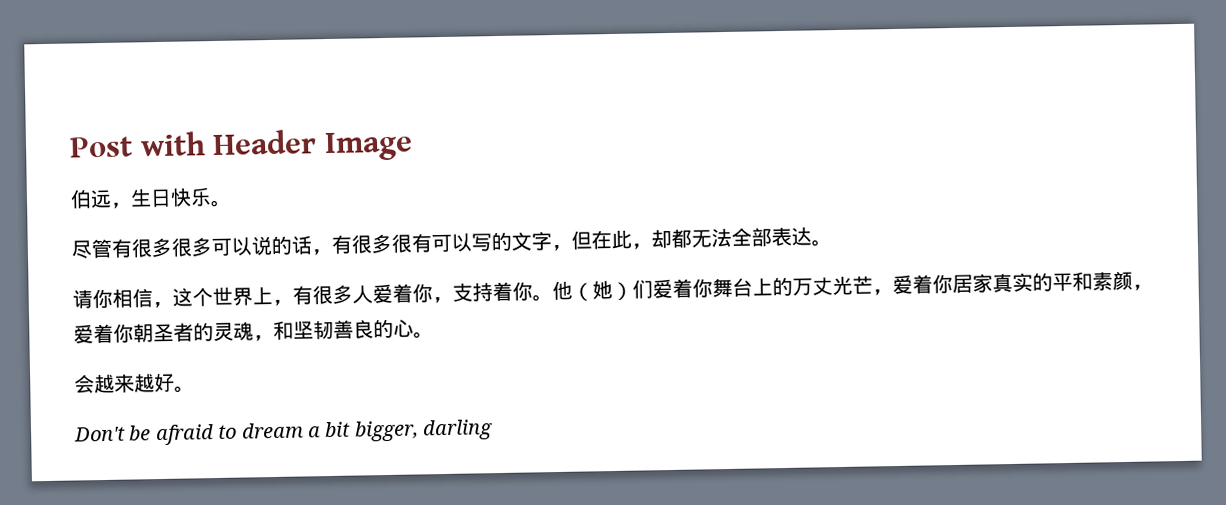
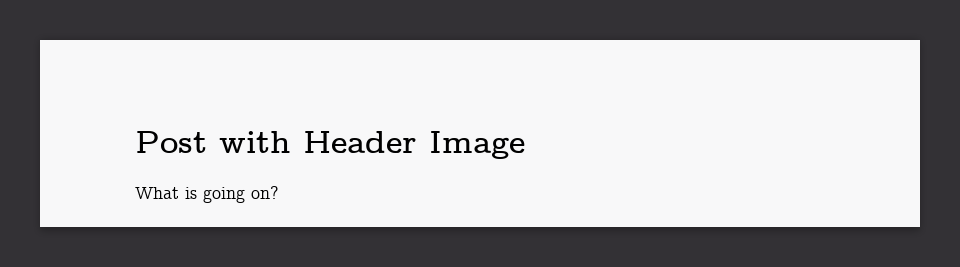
[70,187,232,209] [71,226,832,259] [72,270,1153,309] [73,318,434,344] [74,372,195,394] [74,419,494,446] 伯远，生日快乐。 // 尽管有很多很多可以说的话，有很多很有可以写的文字，但在此，却都无法全部表达。 // 请你相信，这个世界上，有很多人爱着你，支持着你。他（她）们爱着你舞台上的万丈光芒，爱着你居家真实的平和素颜，爱着你朝圣者的灵魂，和坚韧善良的心。 // 会越来越好。 // Don't be afraid to dream a bit bigger, darling -> [135,186,279,203] What is going on?

